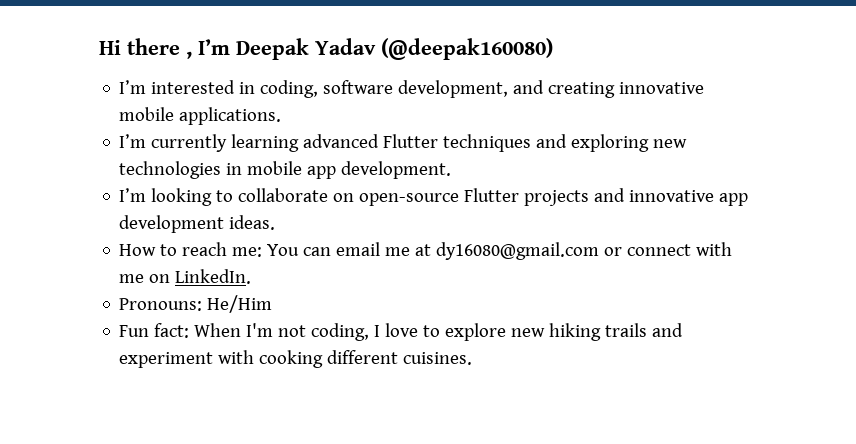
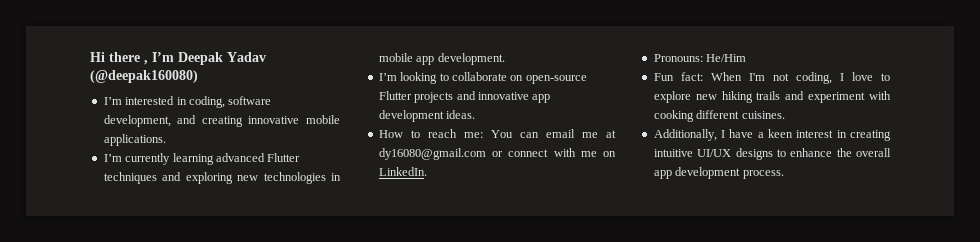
(473, 358) none -> [653,129,891,141] [653,148,891,160] [653,167,784,179] // Additionally, I have a keen interest in creating intuitive UI/UX designs to enhance the overall app development process.

